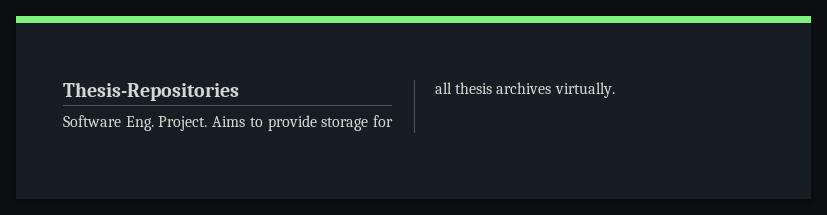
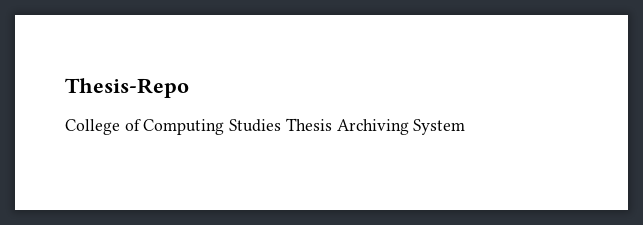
[63,82,239,101] [63,115,394,131] [435,82,615,98] Thesis-Repositories // Software Eng. Project. Aims to provide storage for all thesis archives virtually. -> [65,78,189,98] [65,118,466,135] Thesis-Repo // College of Computing Studies Thesis Archiving System

